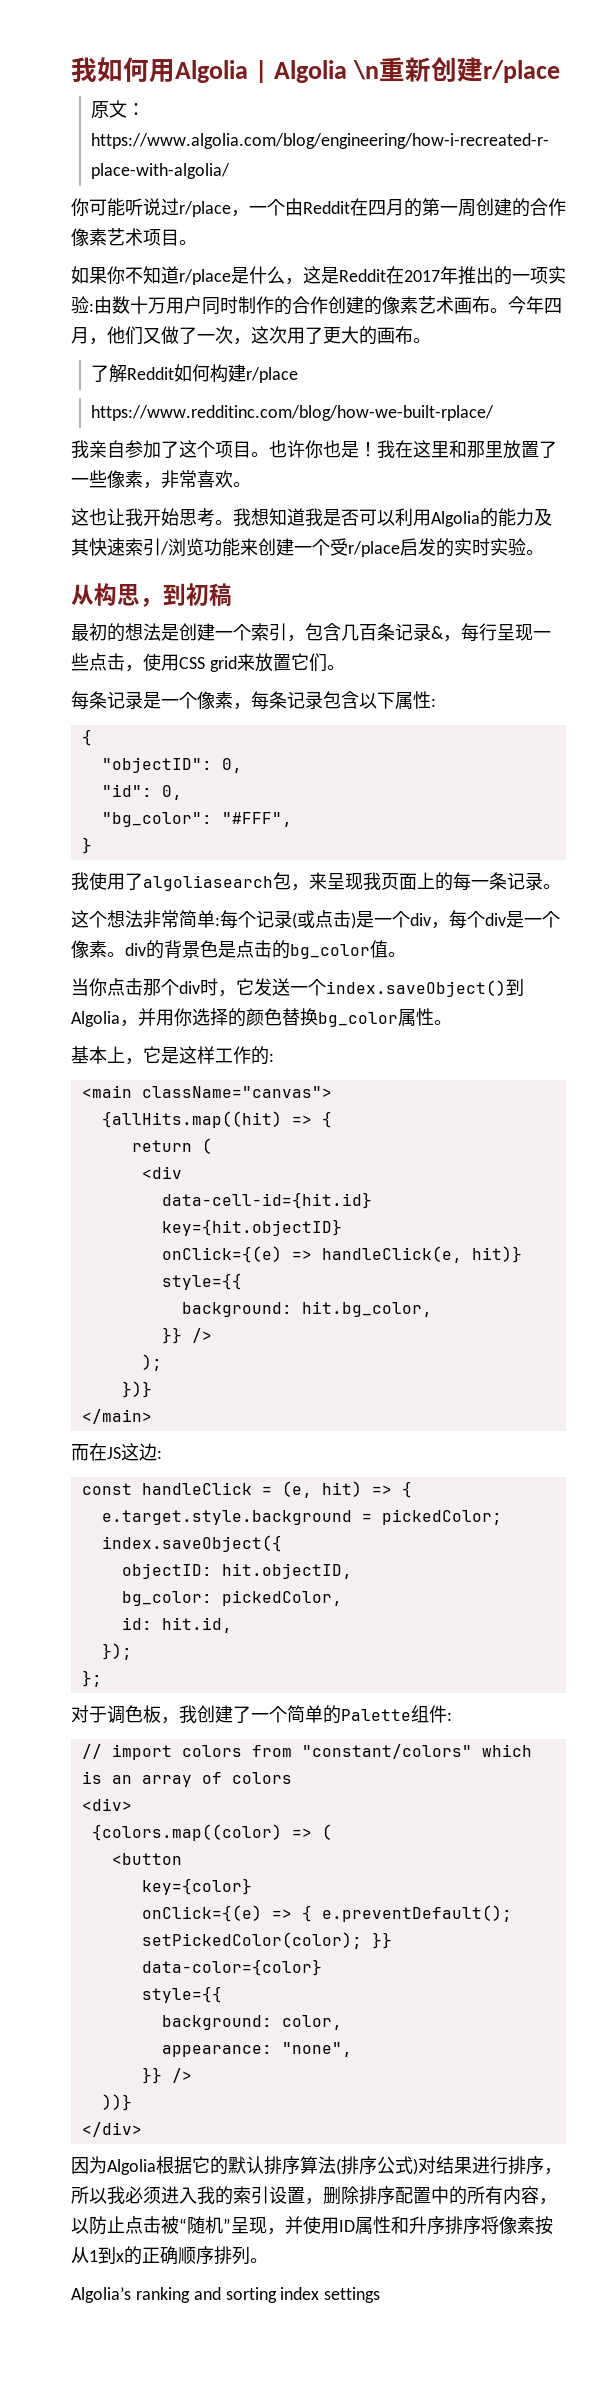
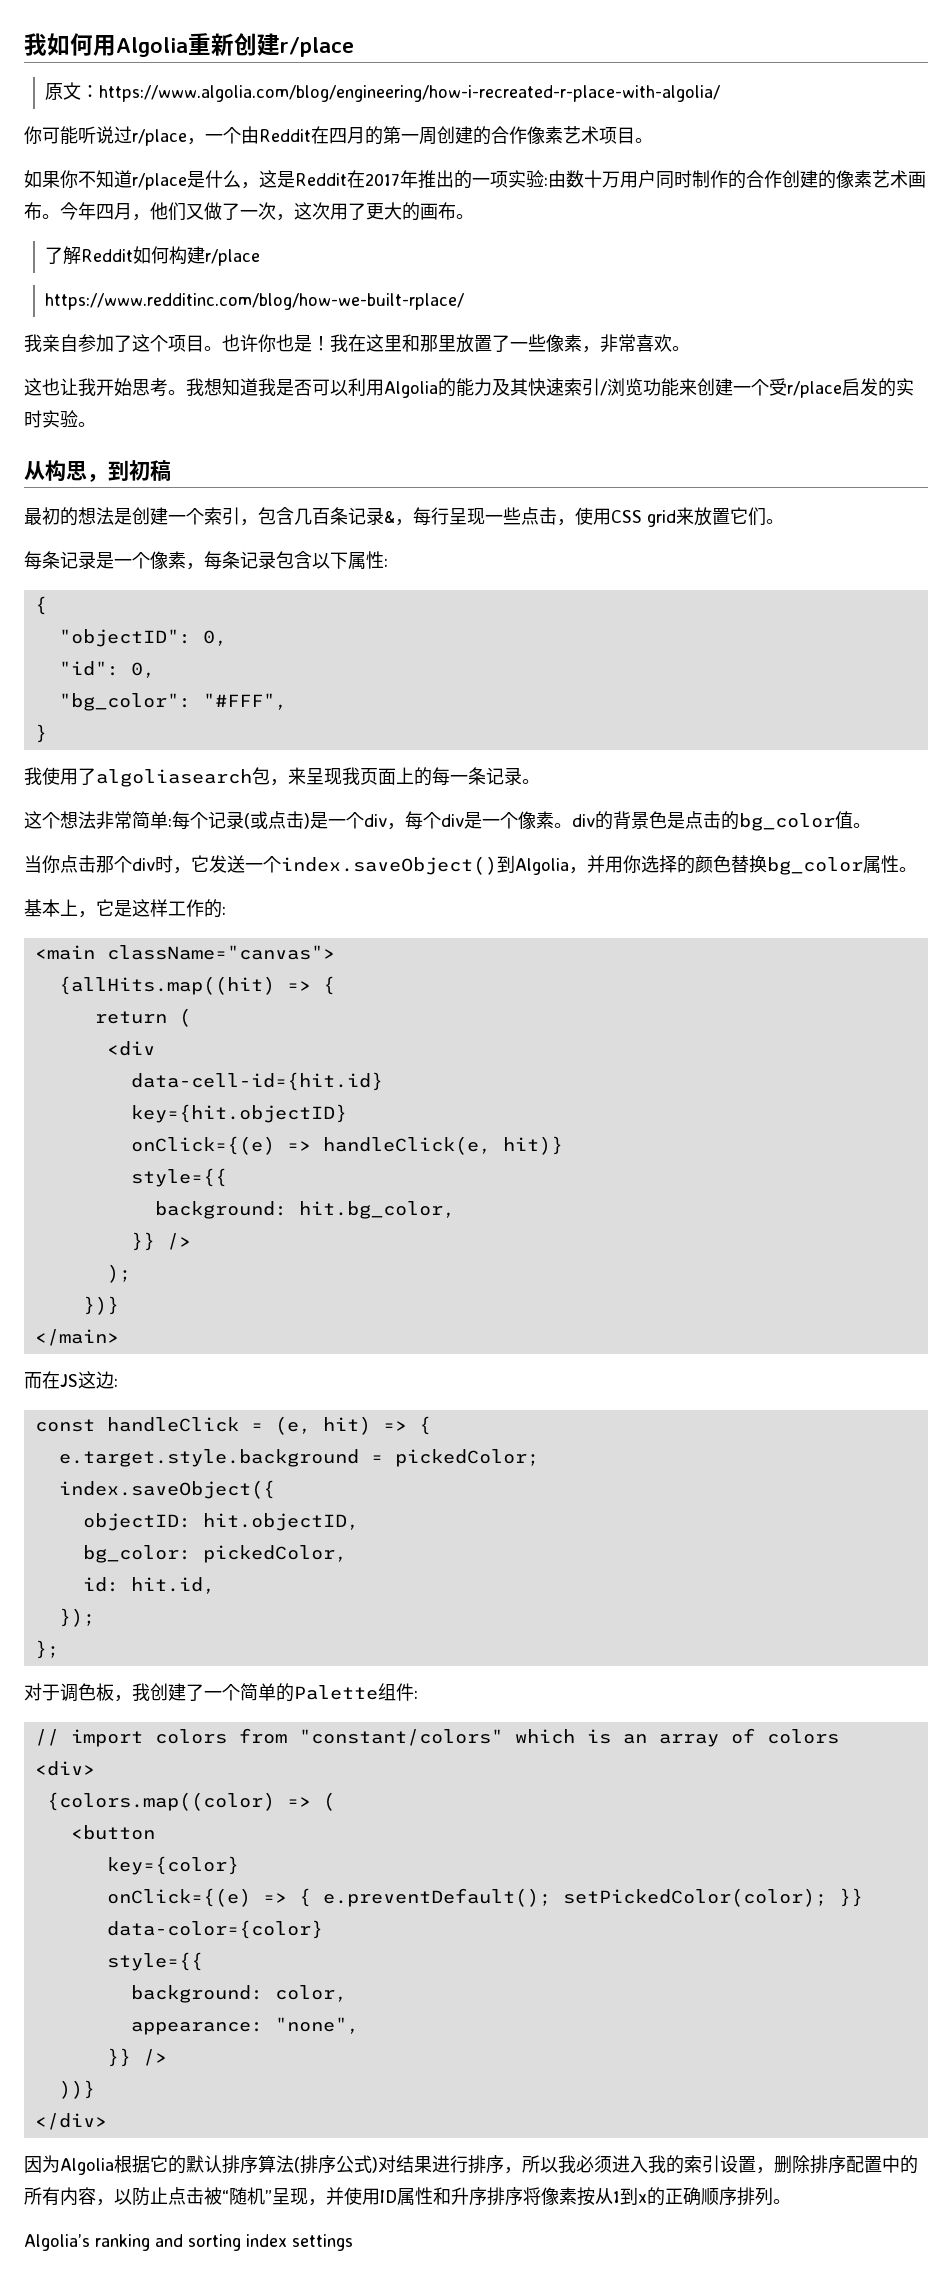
[254,60,379,83] | Algolia \n -> (188, 47) none

